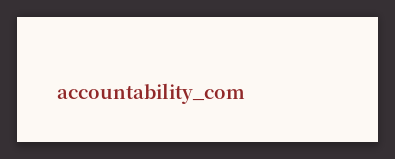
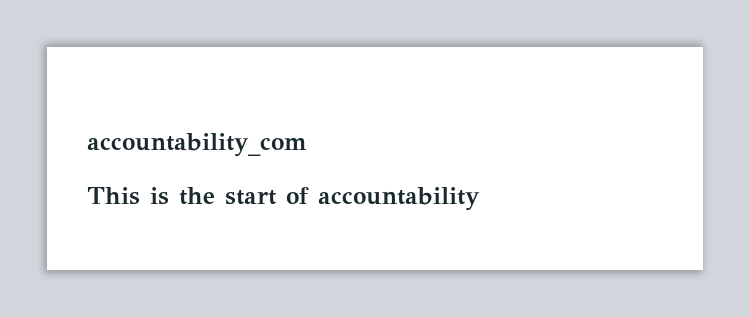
(245, 93) none -> [87,187,480,211] // This is the start of accountability

